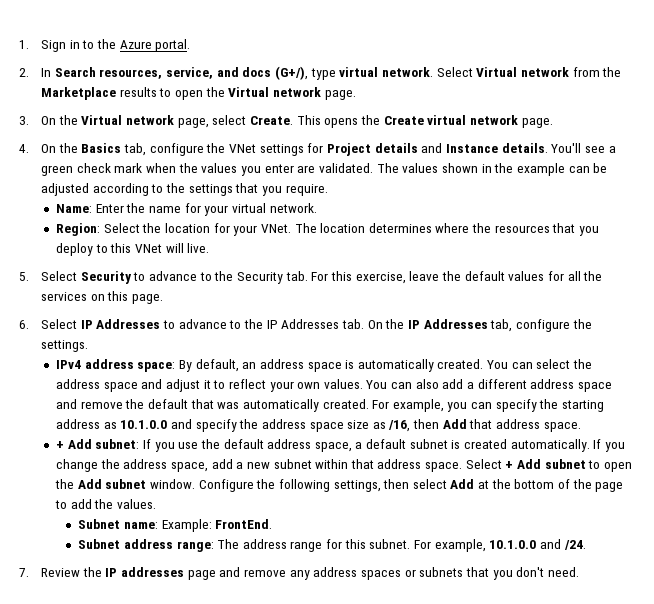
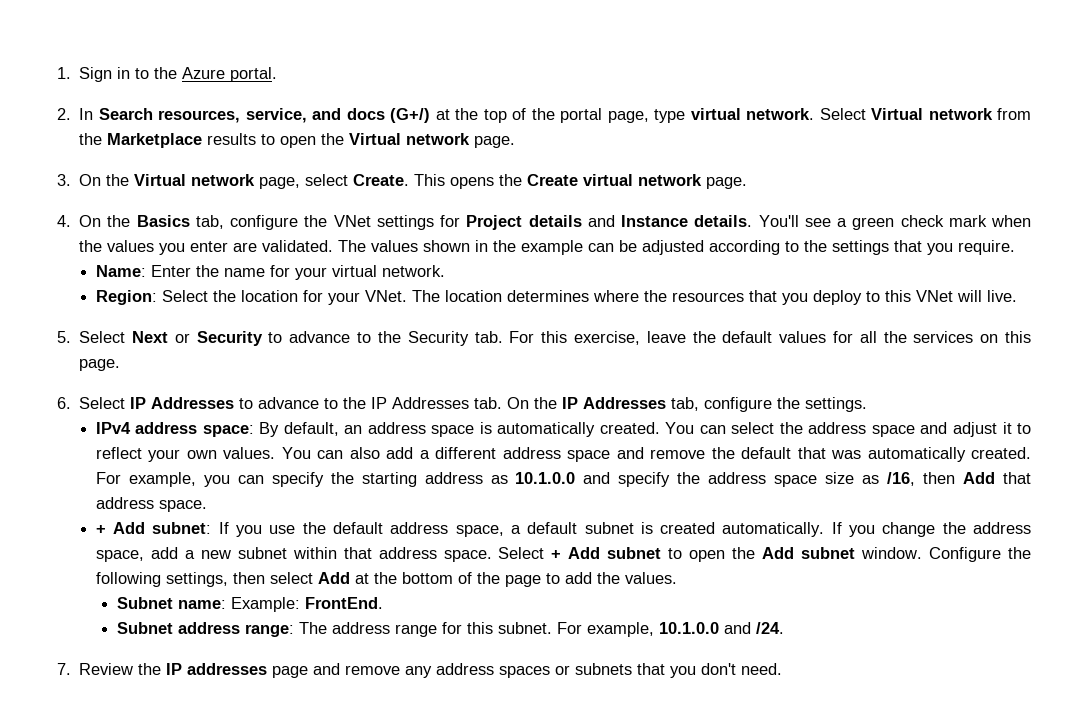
[275,66,309,80] (G+/), -> [390,108,649,123] (G+/) at the top of the portal page,
(78, 276) none -> [132,331,190,343] Next or

